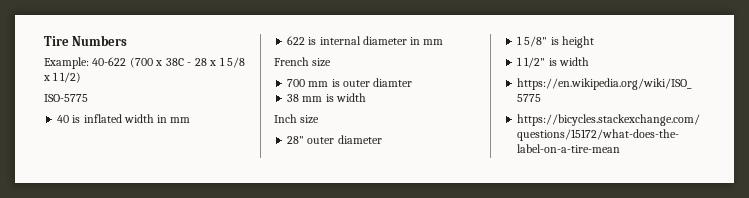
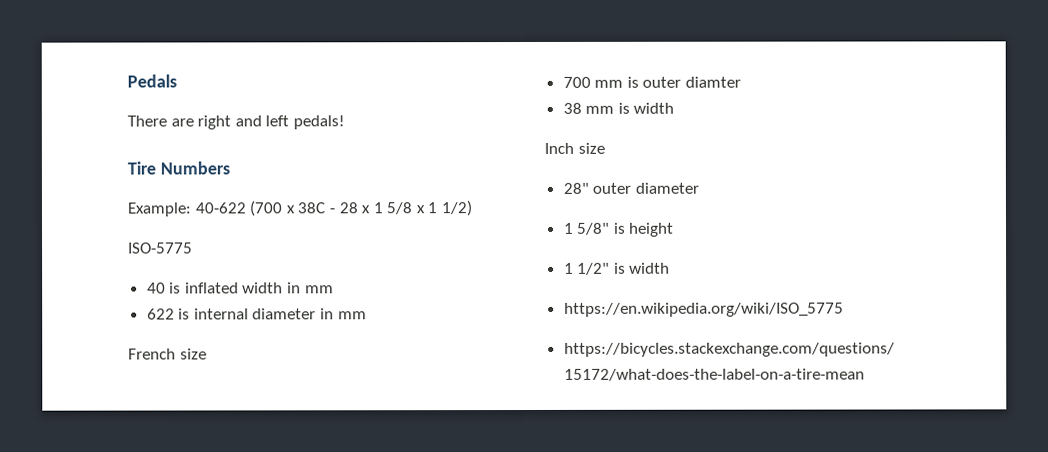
(44, 41) none -> [127,74,177,88] [127,115,345,130] Pedals // There are right and left pedals! //

